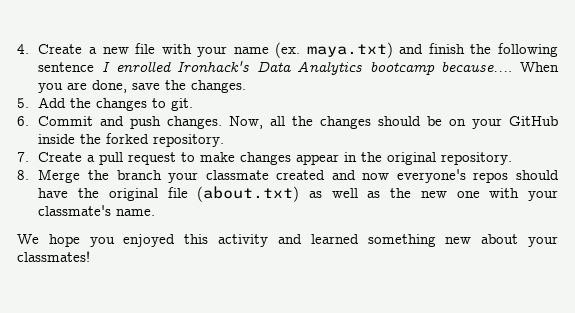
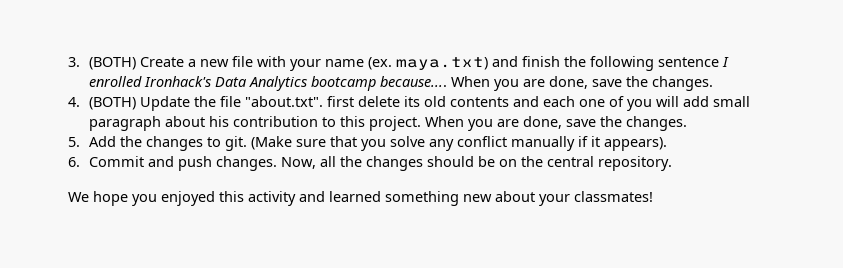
[17,44,29,54] 4. -> [68,57,136,70] 3. (BOTH)
(247, 86) none -> [68,96,750,111] [88,116,687,131] // 4. (BOTH) Update the file "about.txt". first delete its old contents and each one of you will add small paragraph about his contribution to this project. When you are done, save the changes.
(194, 104) none -> [250,136,667,151] (Make sure that you solve any conflict manually if it appears).
[472,116,558,129] [38,133,225,147] [17,152,513,165] [17,169,559,183] [38,186,558,202] [38,205,156,216] your GitHub inside the forked repository. // 7. Create a pull request to make changes appear in the original repository. // 8. Merge the branch your classmate created and now everyone's repos should have the original file (about.txt) as well as the new one with your classmate's name. -> [520,156,672,171] the central repository.

